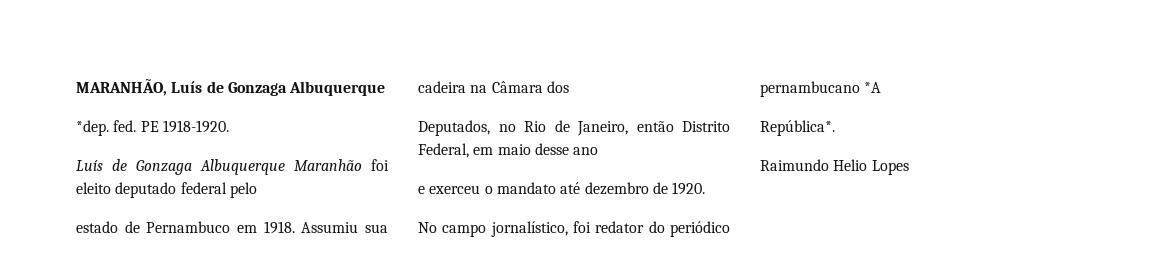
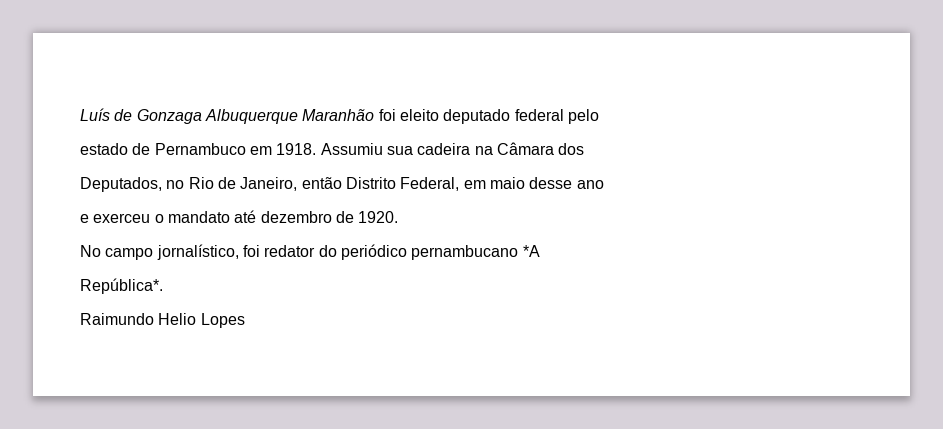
[76,79,386,96] [76,120,229,136] MARANHÃO, Luís de Gonzaga Albuquerque // *dep. fed. PE 1918-1920. // -> (80, 114) none

